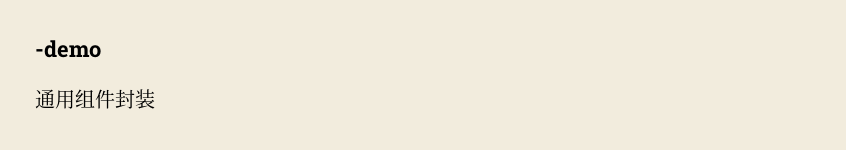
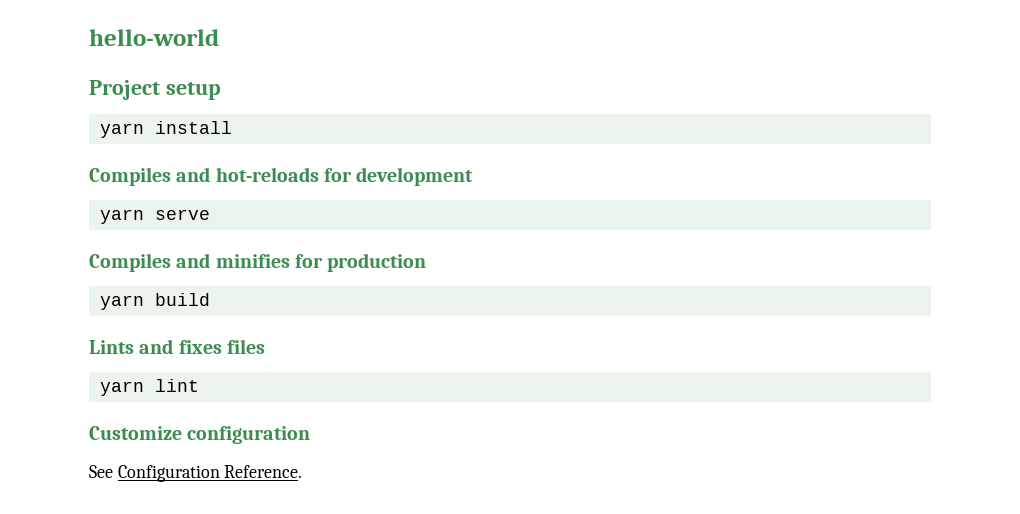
[35,40,101,58] [35,89,155,109] -demo // 通用组件封装 -> [89,29,219,46] [89,80,221,100] [99,121,232,138] [89,167,474,186] [99,209,210,224] [89,253,427,272] [99,293,210,310] [89,339,265,354] [99,379,199,396] [89,426,311,444] [89,465,303,482] hello-world // Project setup // yarn install // Compiles and hot-reloads for development // yarn serve // Compiles and minifies for production // yarn build // Lints and fixes files // yarn lint // Customize configuration // See Configuration Reference.

